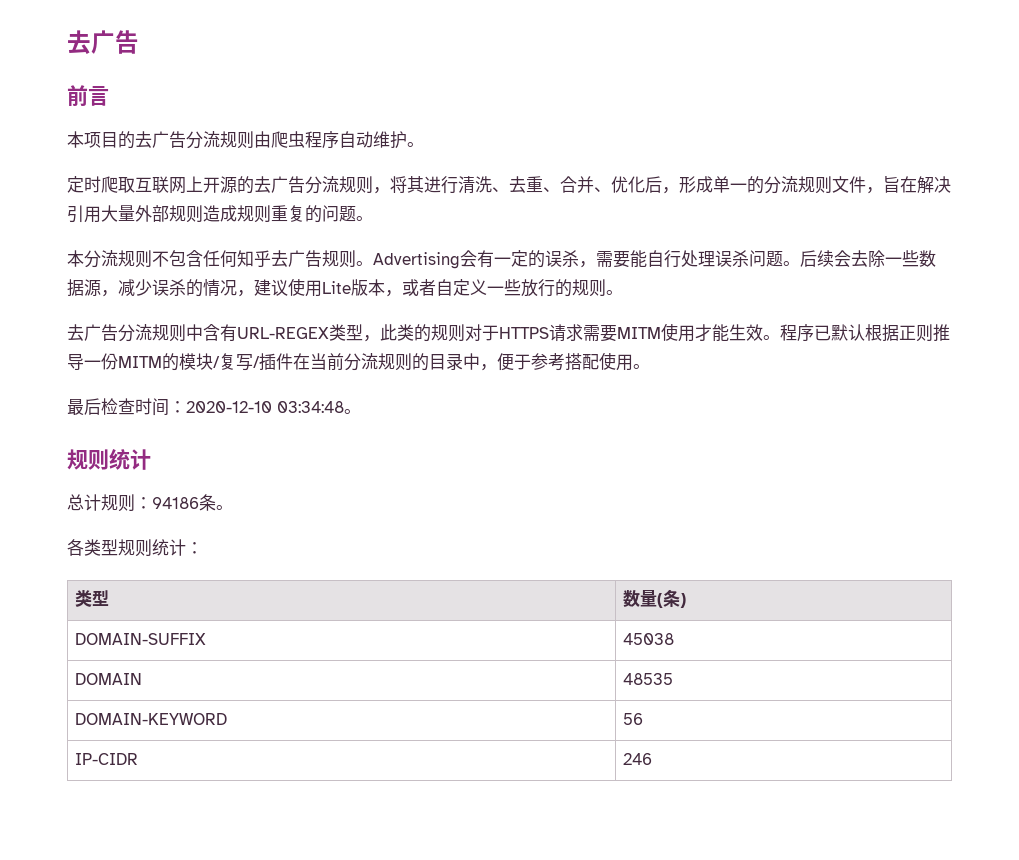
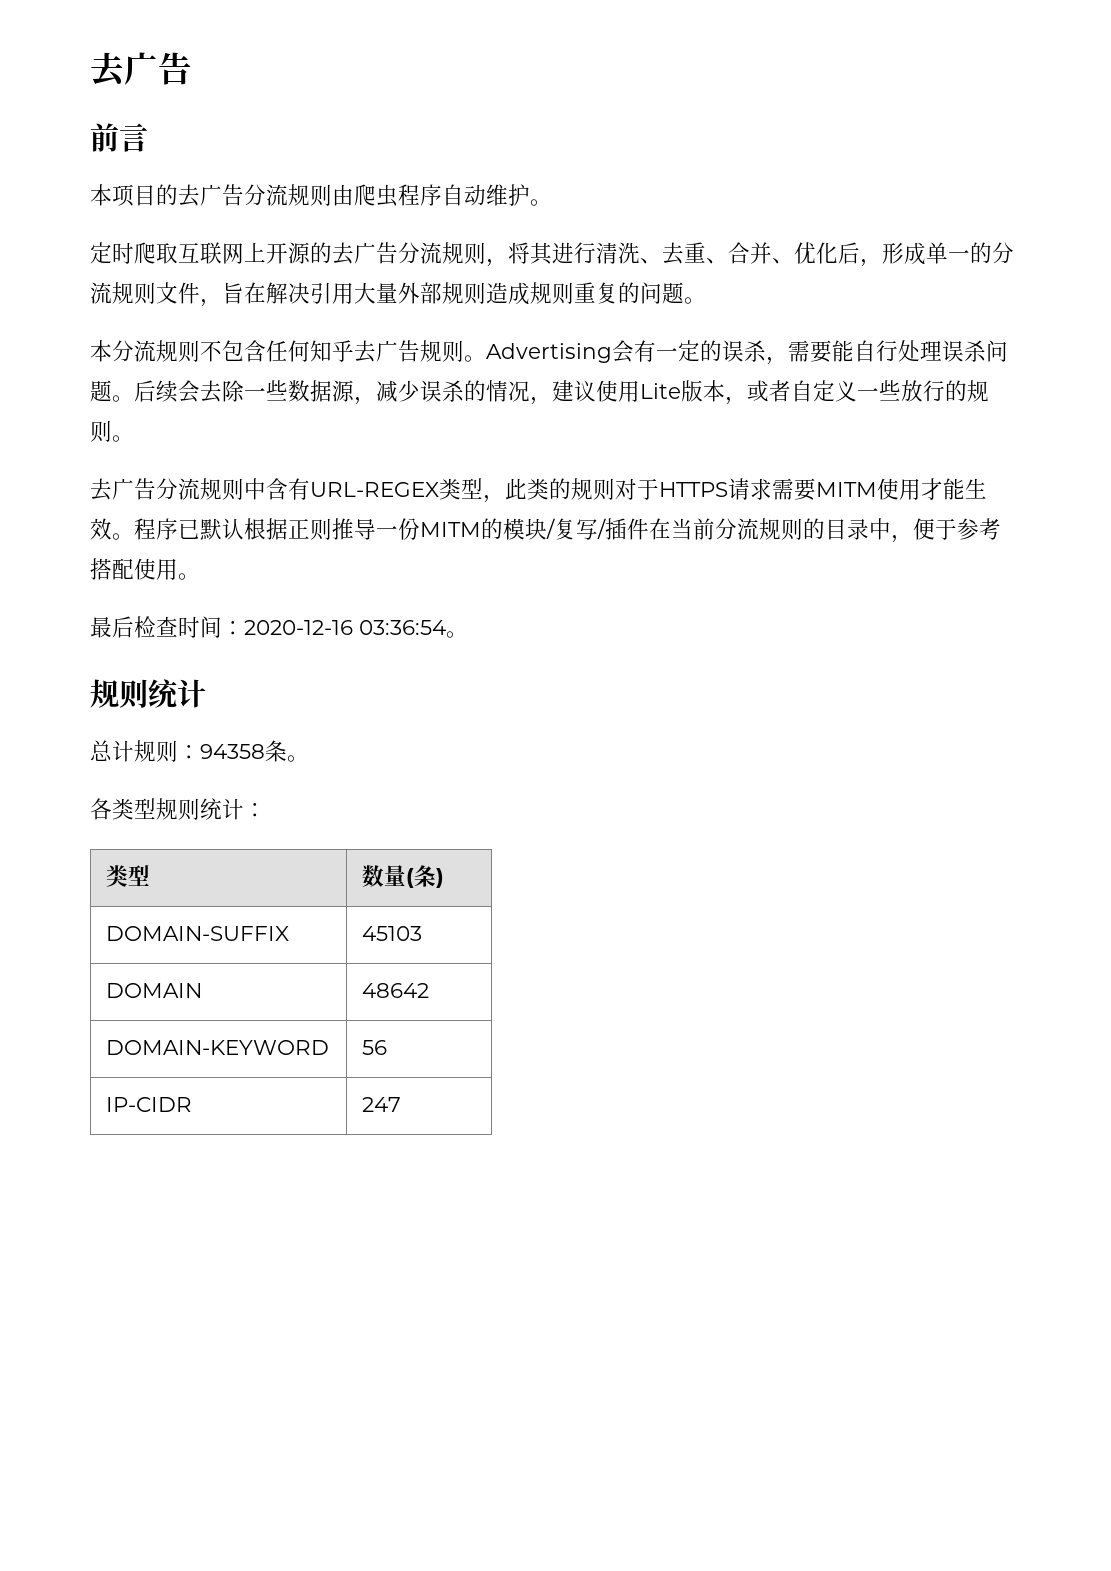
[186,401,344,413] 2020-12-10 03:34:48 -> [244,620,446,635] 2020-12-16 03:36:54
[152,497,199,509] 94186 -> [200,744,265,759] 94358
[622,633,674,645] 45038 -> [362,926,423,941] 45103
[622,673,673,685] 48535 -> [362,983,430,998] 48642
[622,753,652,765] 246 -> [362,1097,402,1112] 247

